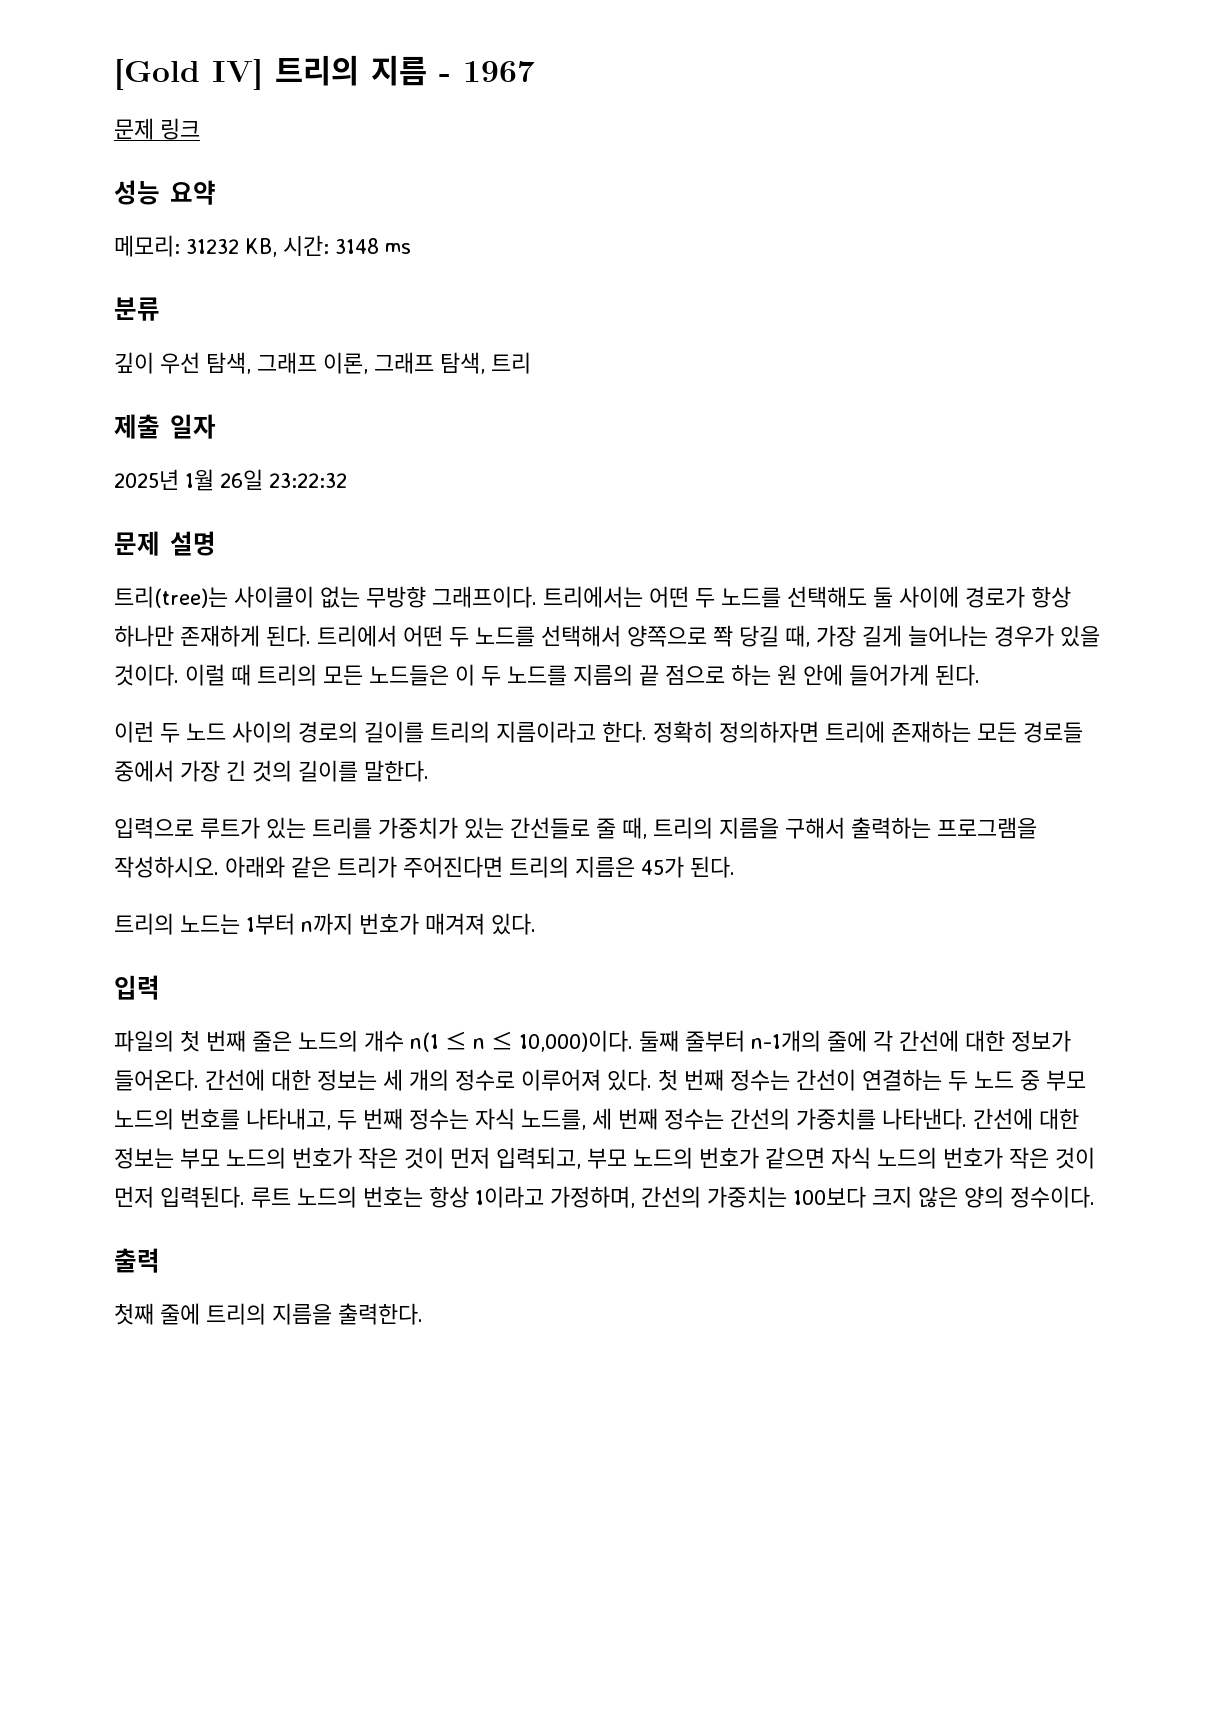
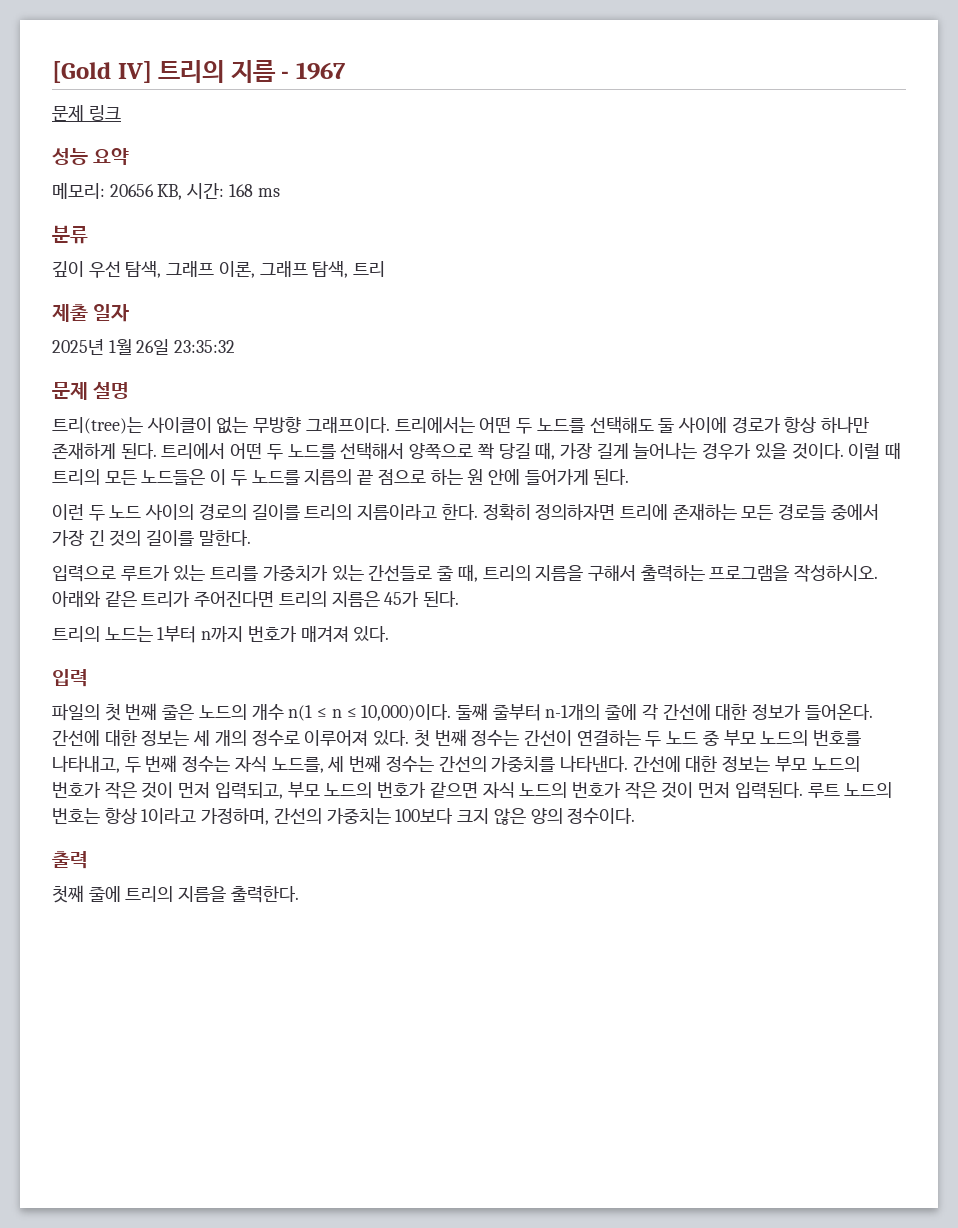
[186,239,239,254] 31232 -> [109,184,154,197] 20656
[335,238,379,254] 3148 -> [228,184,253,197] 168
[269,473,347,488] 23:22:32 -> [174,340,236,353] 23:35:32

